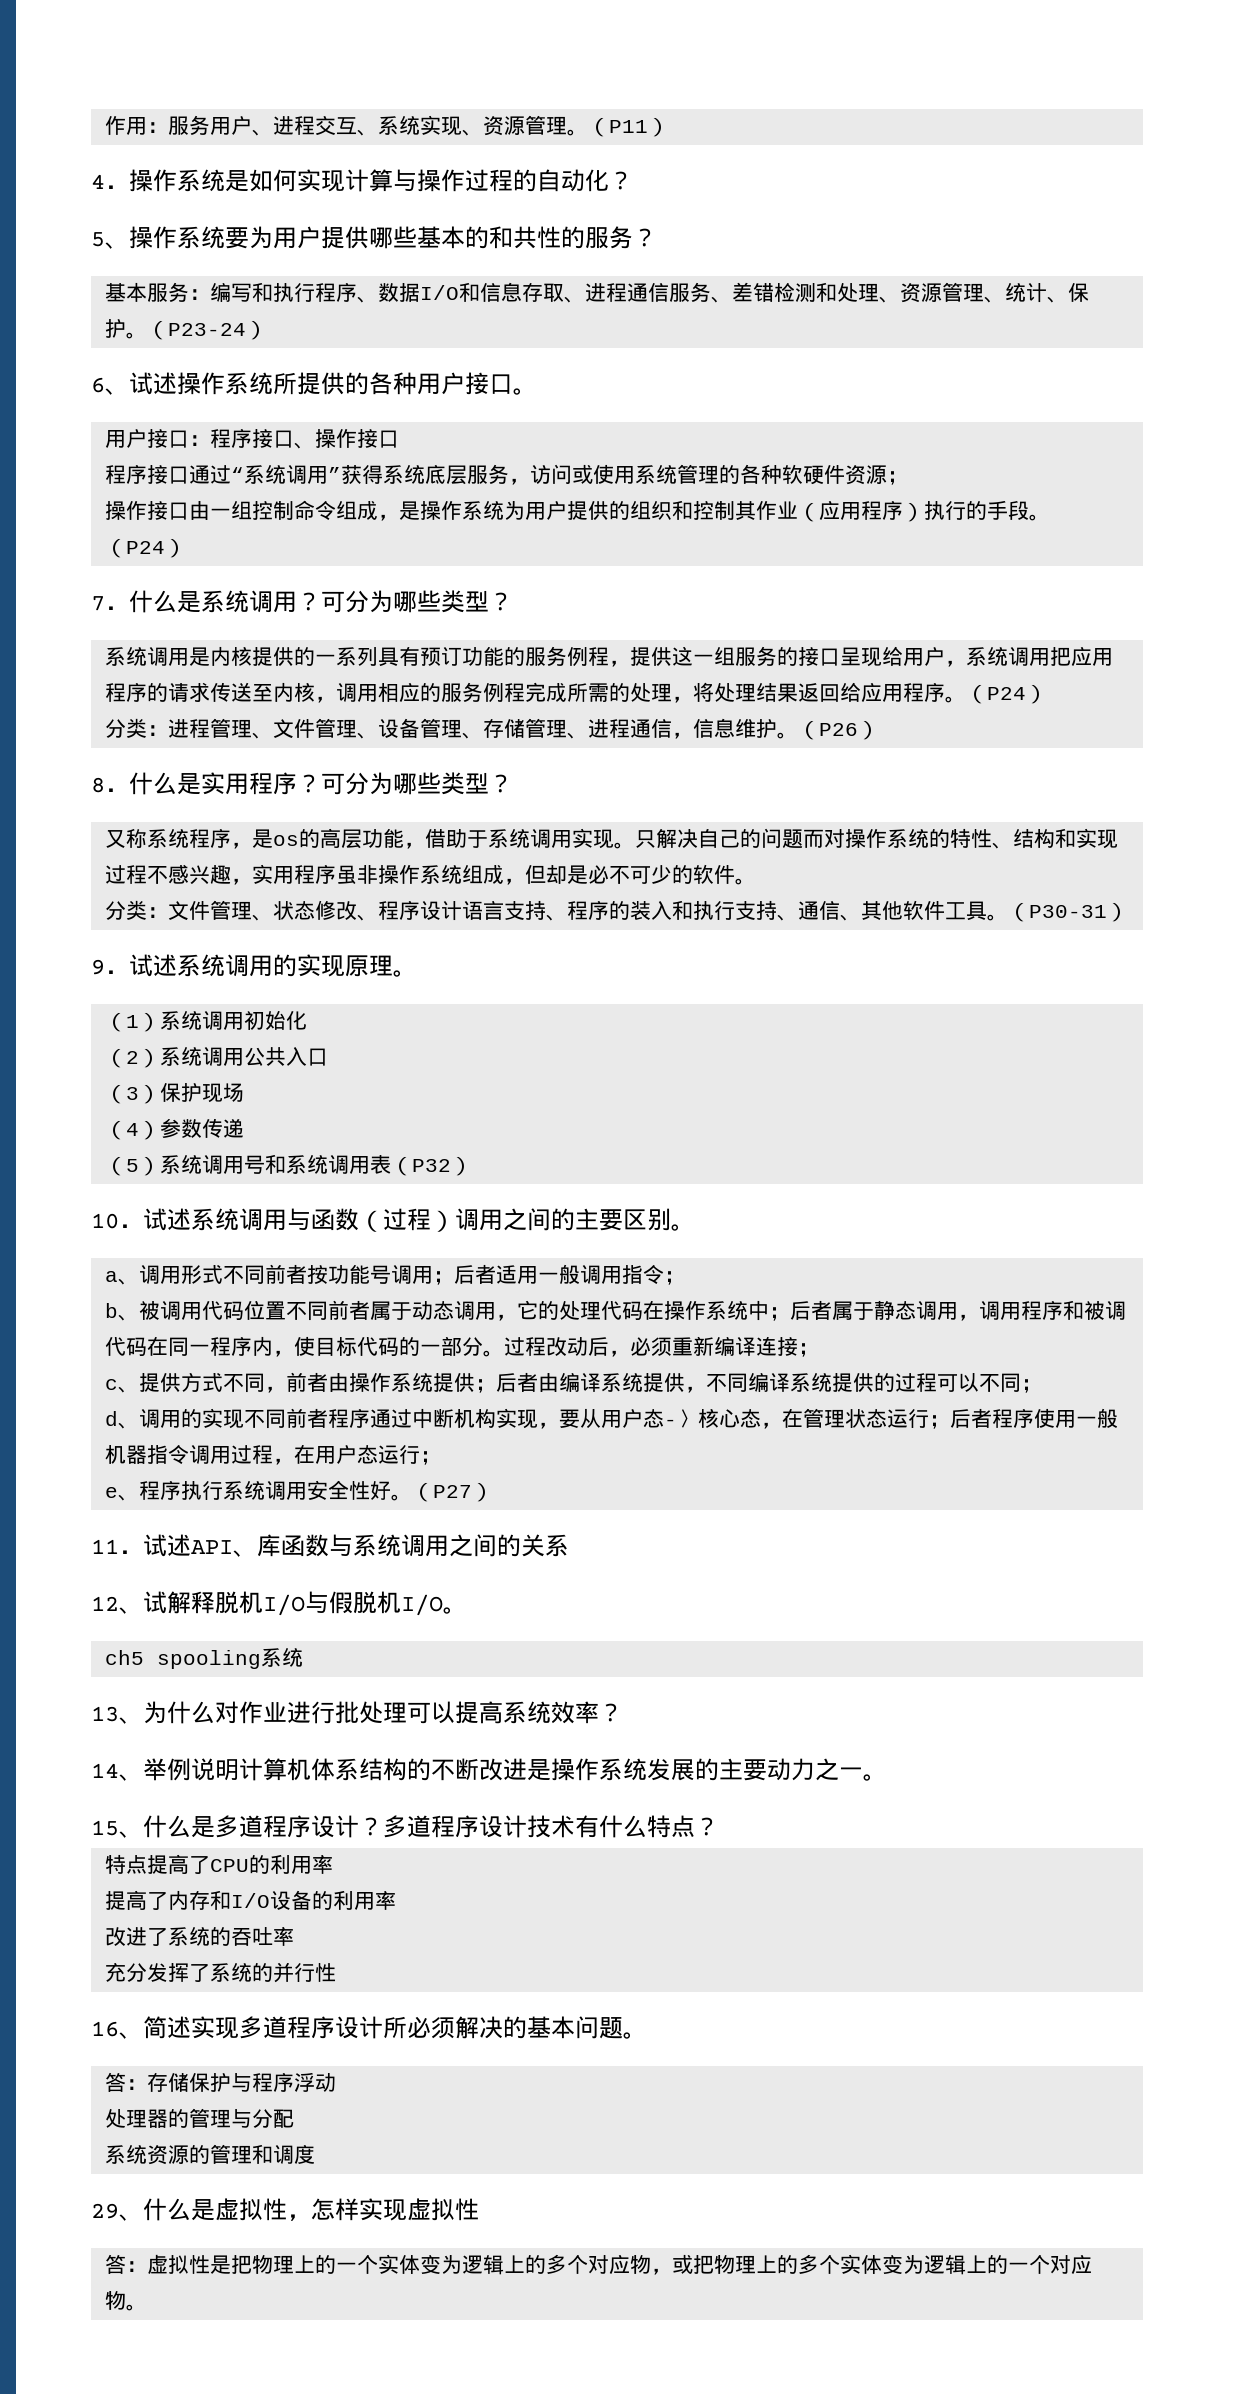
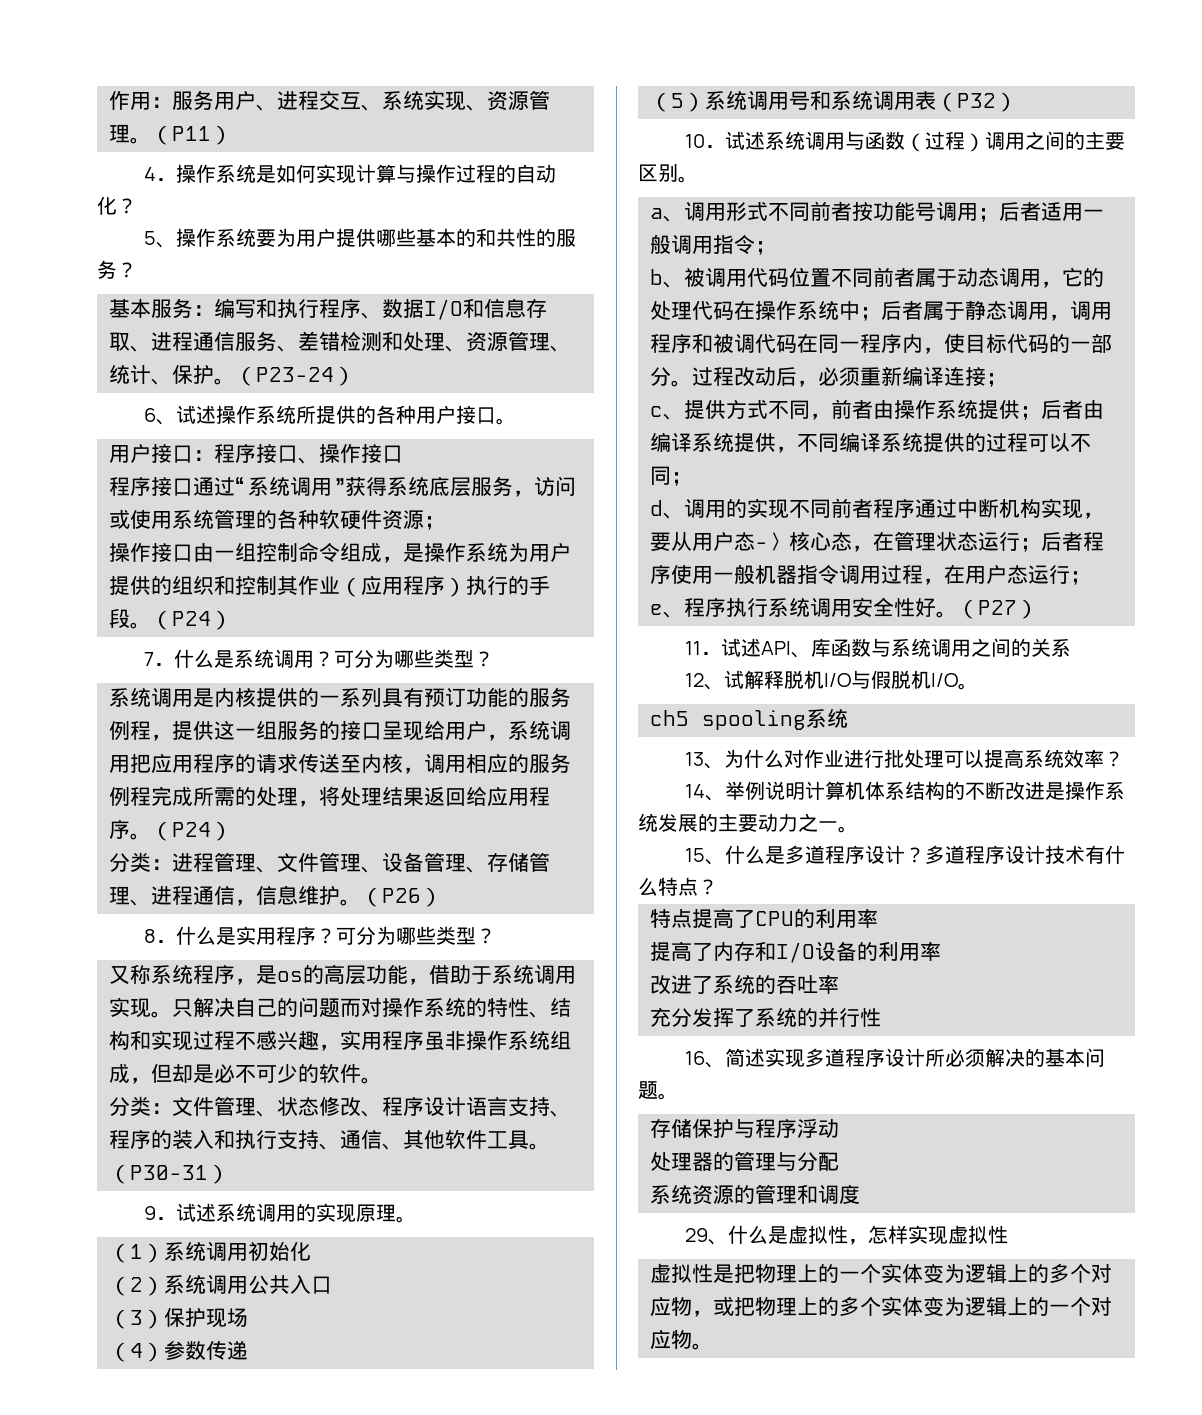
[105,2072,148,2092] 答： -> (678, 1096) none
[105,2254,148,2274] 答： -> (1008, 1234) none

